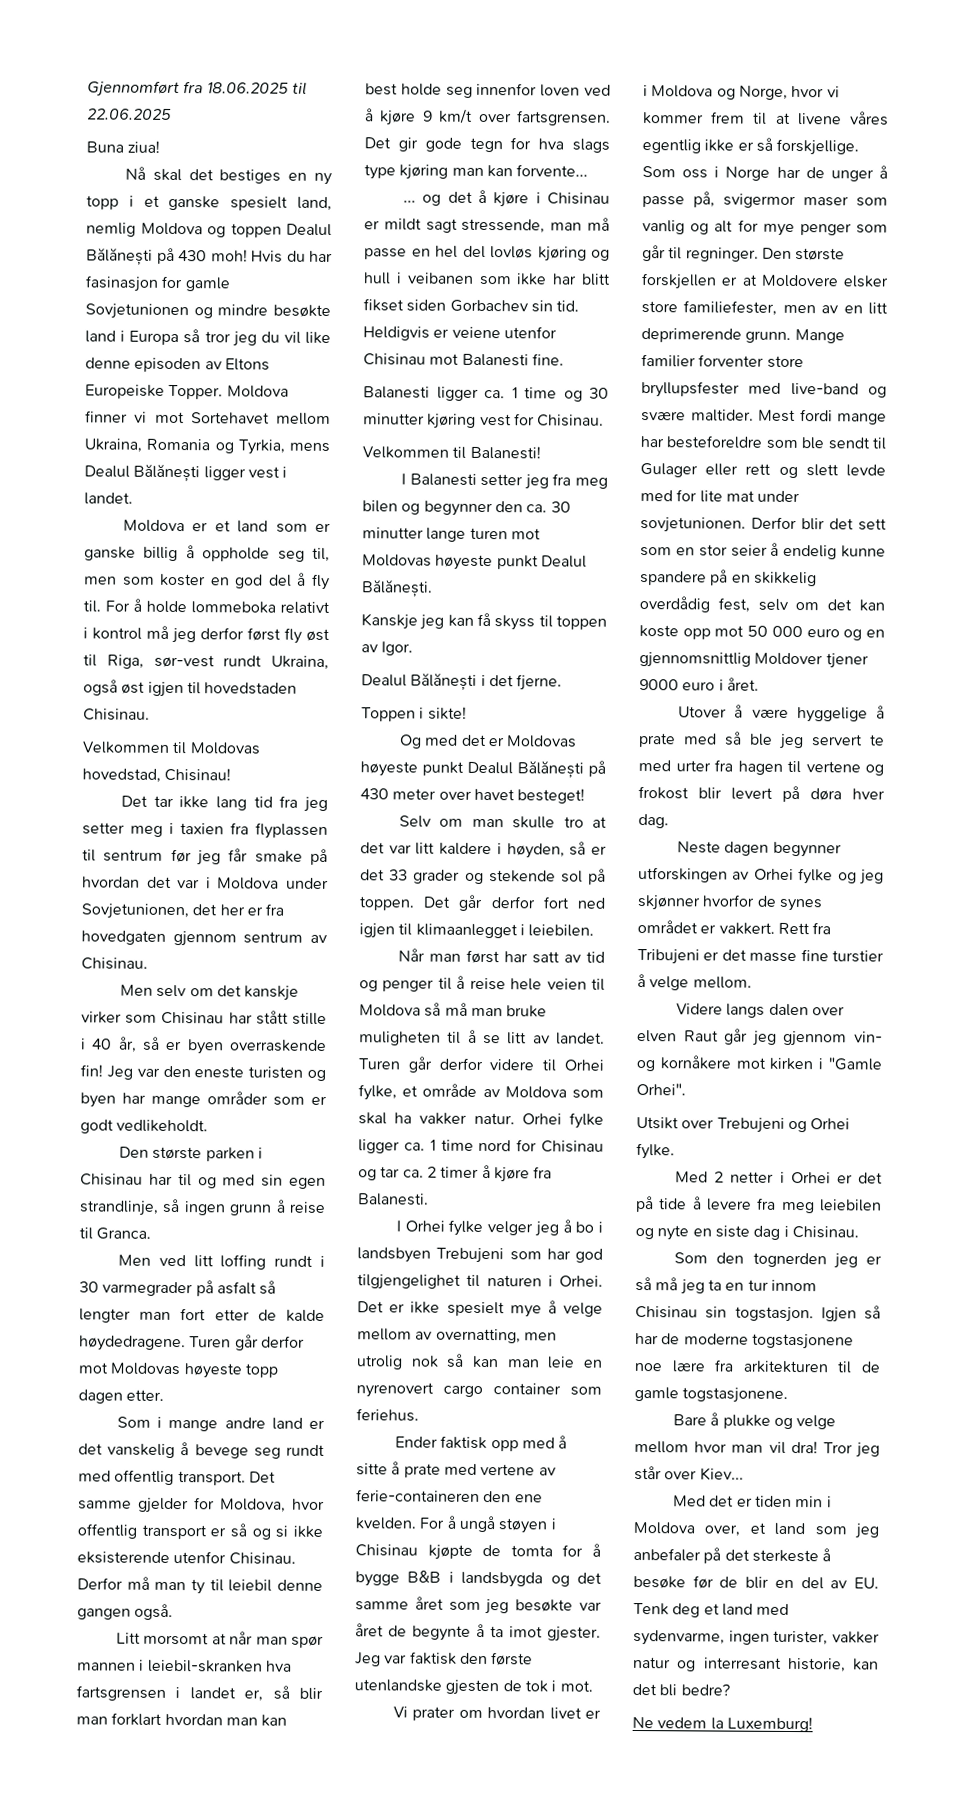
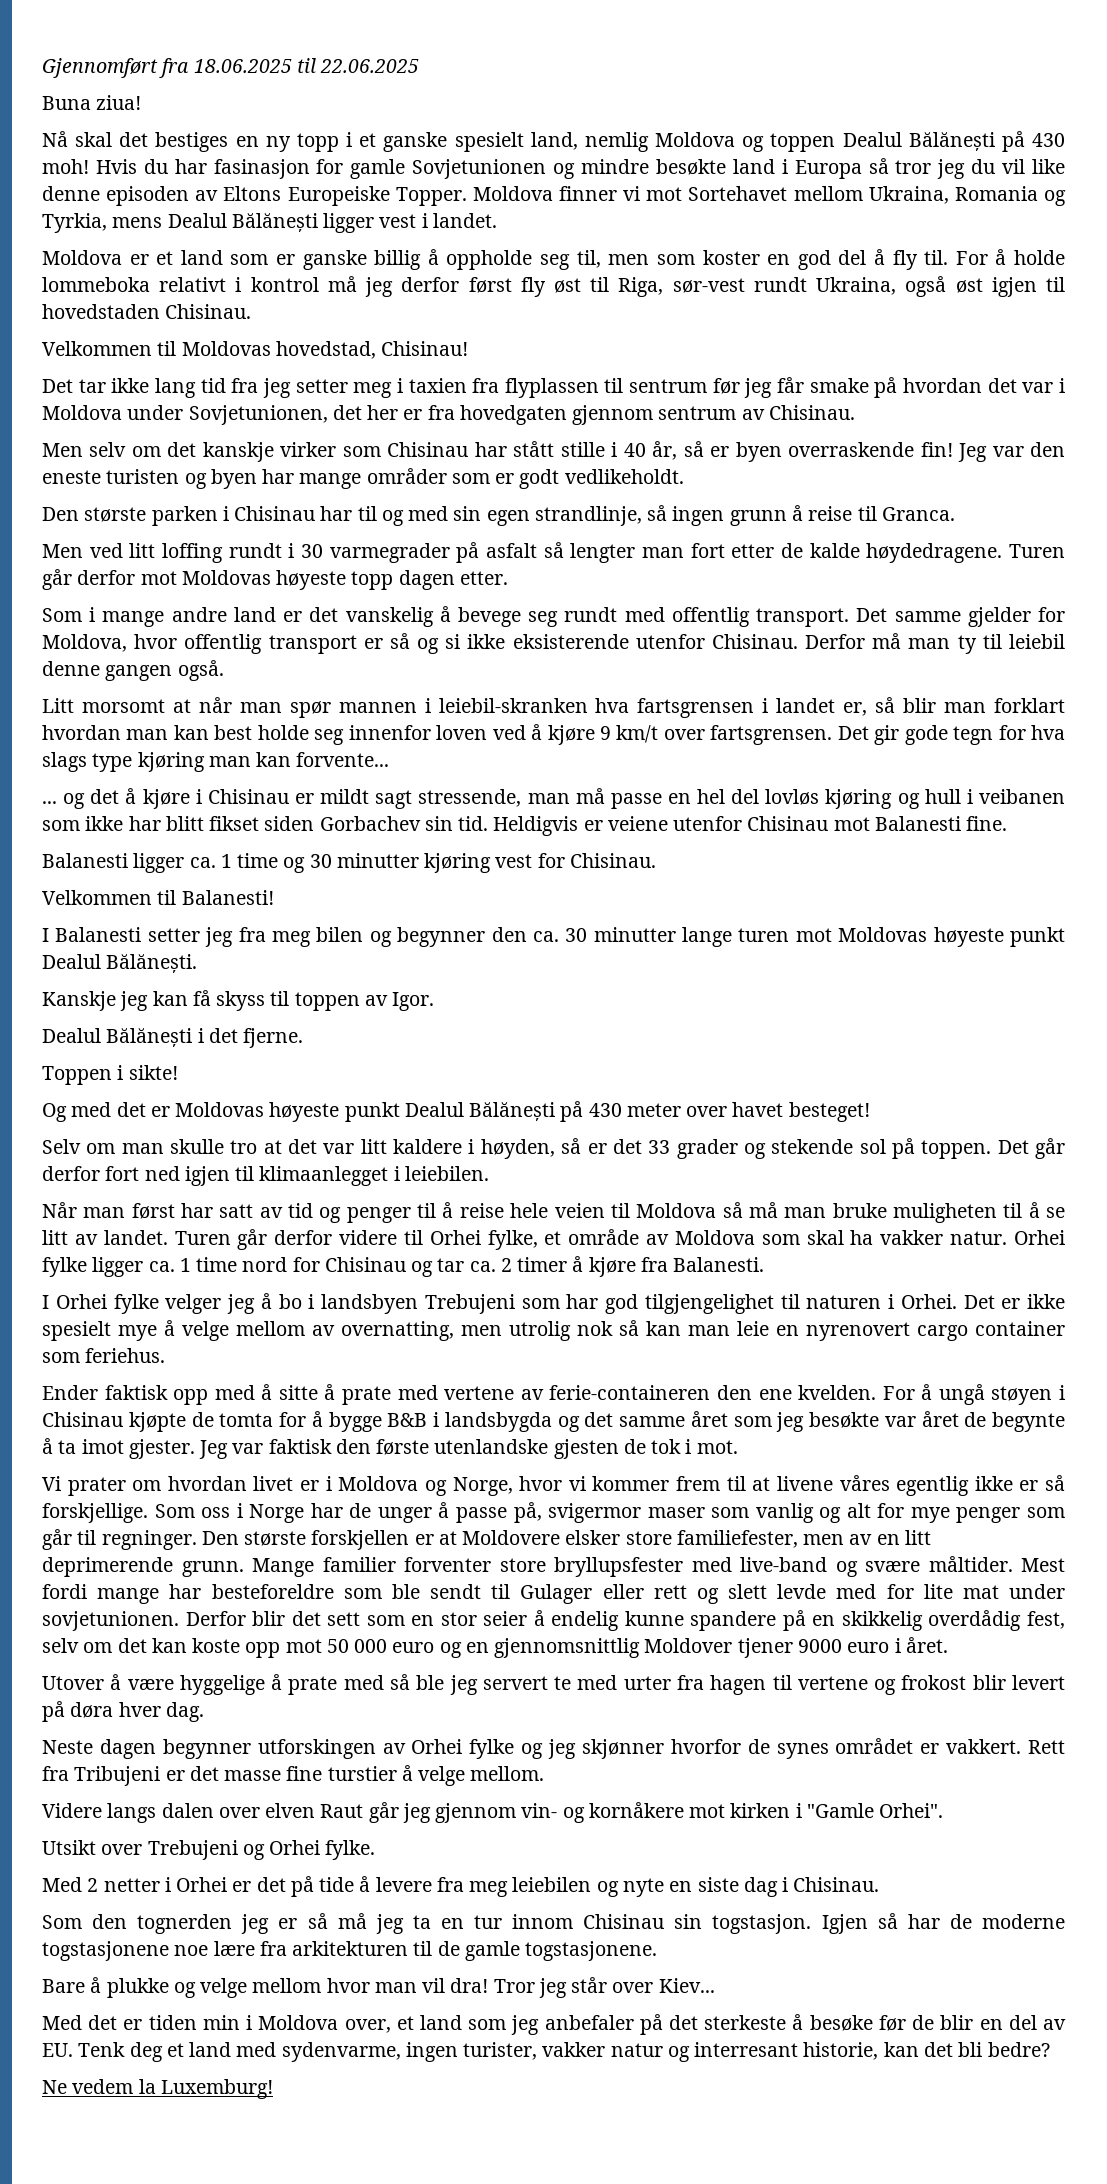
[690,409,754,422] maltider. -> [928,1556,1013,1572] måltider.

